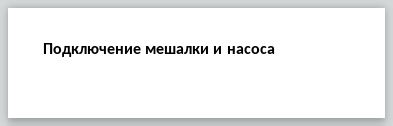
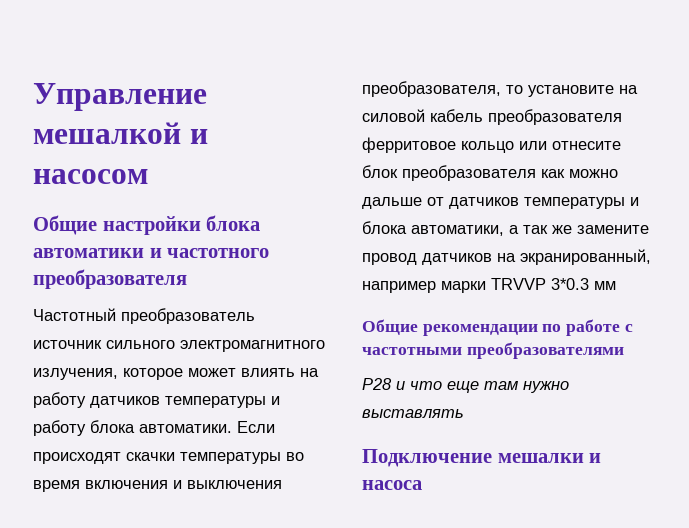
(43, 50) none -> [33,83,207,111] [33,122,208,144] [33,169,148,184] [33,215,261,235] [33,248,270,258] [33,269,187,289] [33,308,255,324] [33,340,325,352] [33,368,319,380] [33,392,280,408] [33,420,275,436] [33,452,304,464] [33,480,282,492] [362,81,638,97] [362,109,622,125] [362,137,621,153] [362,165,618,181] [362,197,639,209] [362,221,649,236] [362,249,651,265] [362,278,616,293] [362,319,633,336] [362,342,624,359] [362,378,569,393] [362,409,464,418] Управление мешалкой и насосом // Общие настройки блока автоматики и частотного преобразователя // Частотный преобразователь источник сильного электромагнитного излучения, которое может влиять на работу датчиков температуры и работу блока автоматики. Если происходят скачки температуры во время включения и выключения преобразователя, то установите на силовой кабель преобразователя ферритовое кольцо или отнесите блок преобразователя как можно дальше от датчиков температуры и блока автоматики, а так же замените провод датчиков на экранированный, например марки TRVVP 3*0.3 мм // Общие рекомендации по работе с частотными преобразователями // P28 и что еще там нужно выставлять //

